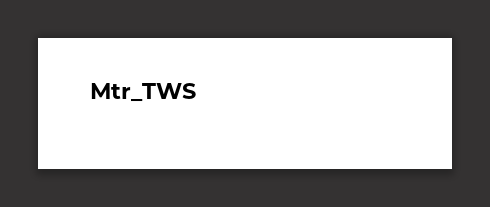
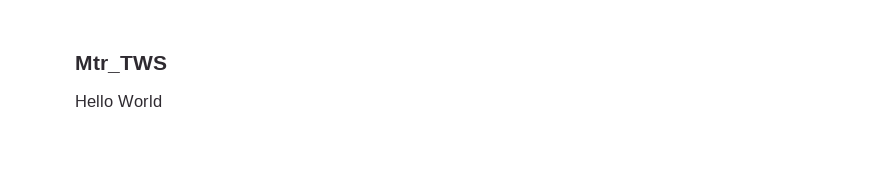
(196, 92) none -> [75,95,162,107] // Hello World

